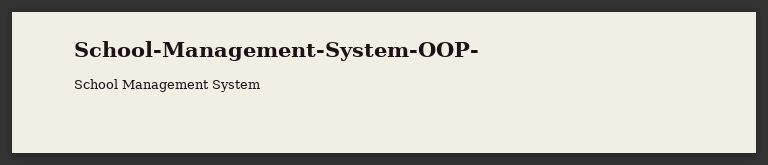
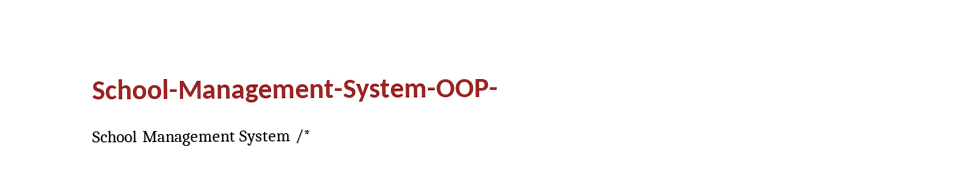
(260, 86) none -> [294,129,311,145] /*

